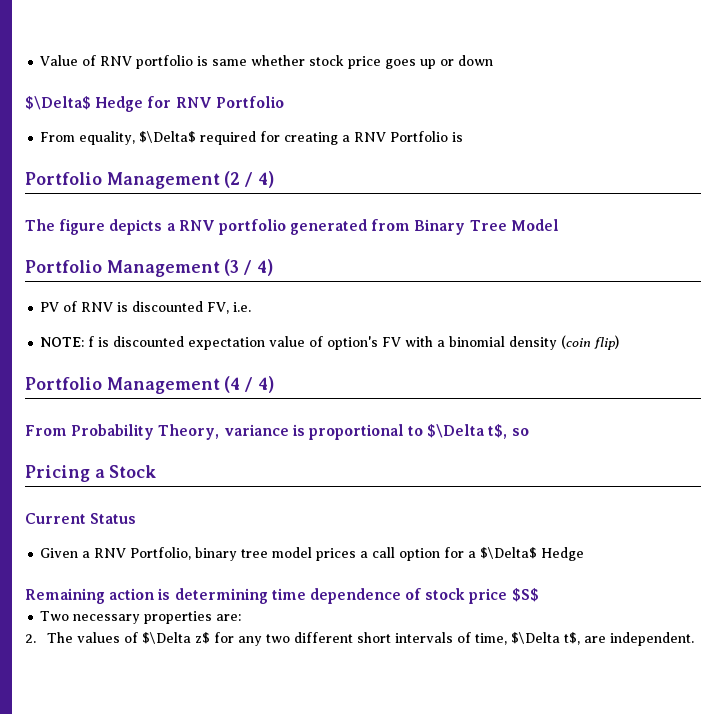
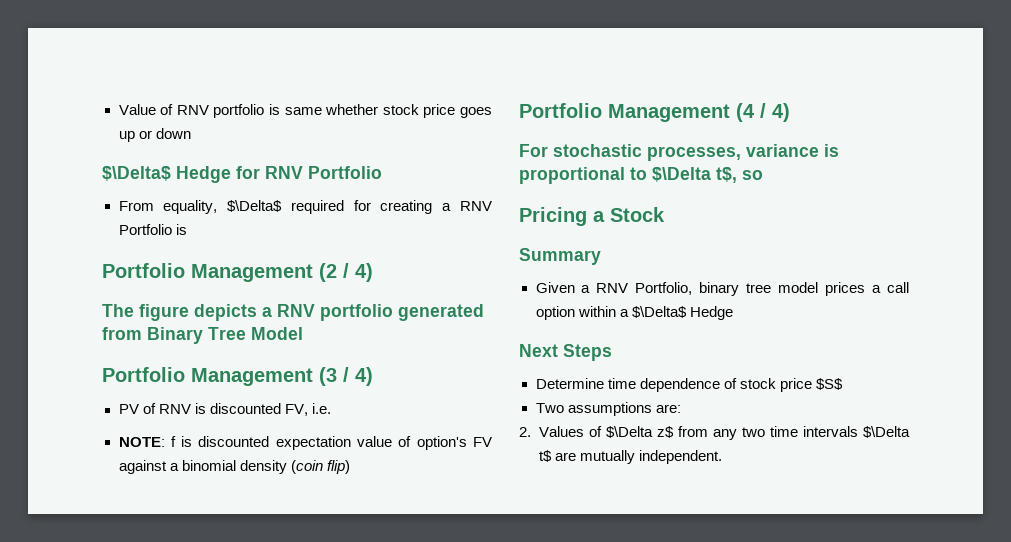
[405,336,434,347] with -> [118,460,167,474] against
[25,424,220,440] From Probability Theory, -> [519,144,741,161] For stochastic processes,
[25,513,137,524] Current Status -> [519,248,601,265] Summary
[444,547,465,558] for -> [577,306,616,317] within
[25,588,268,604] Remaining action is determining -> [519,344,612,361] [535,378,604,389] Next Steps // Determine
[73,611,213,624] necessary properties -> [567,402,652,416] assumptions
[46,632,120,643] The values -> [538,426,584,437] Values
[213,632,234,643] for -> [677,426,708,437] from
[293,632,606,645] different short intervals of time, $\Delta t$, are -> [769,426,910,438] [538,450,635,464] time intervals $\Delta t$ are mutually

